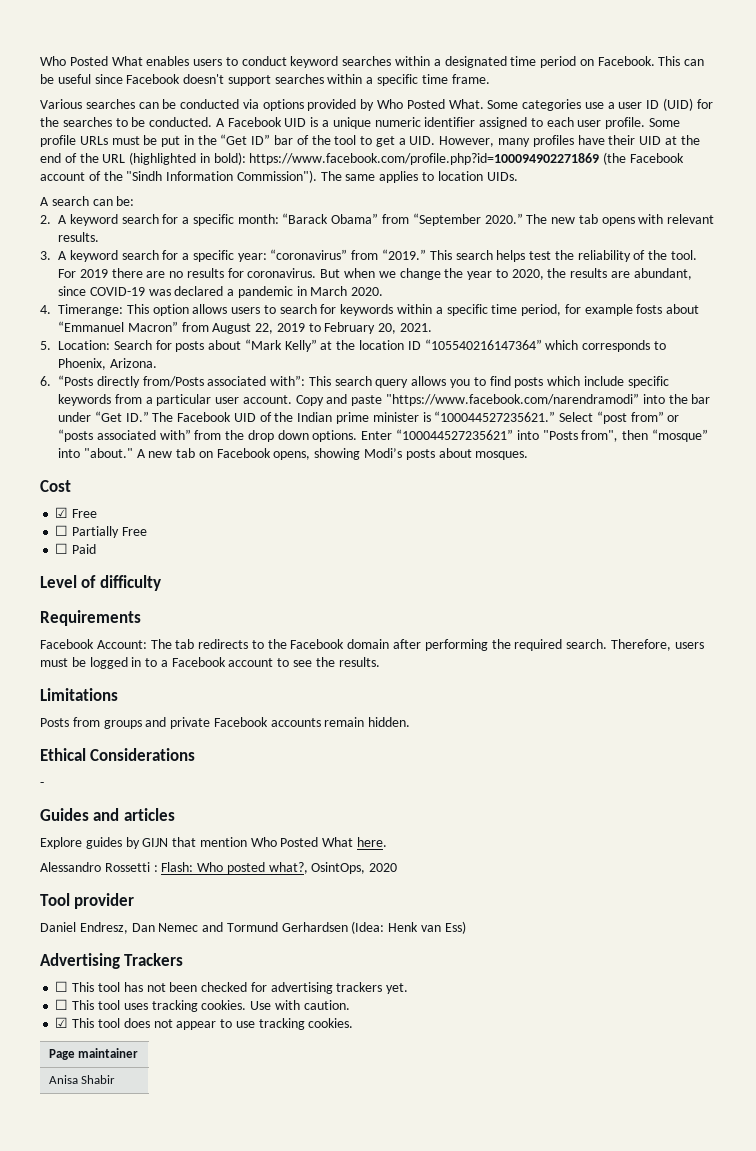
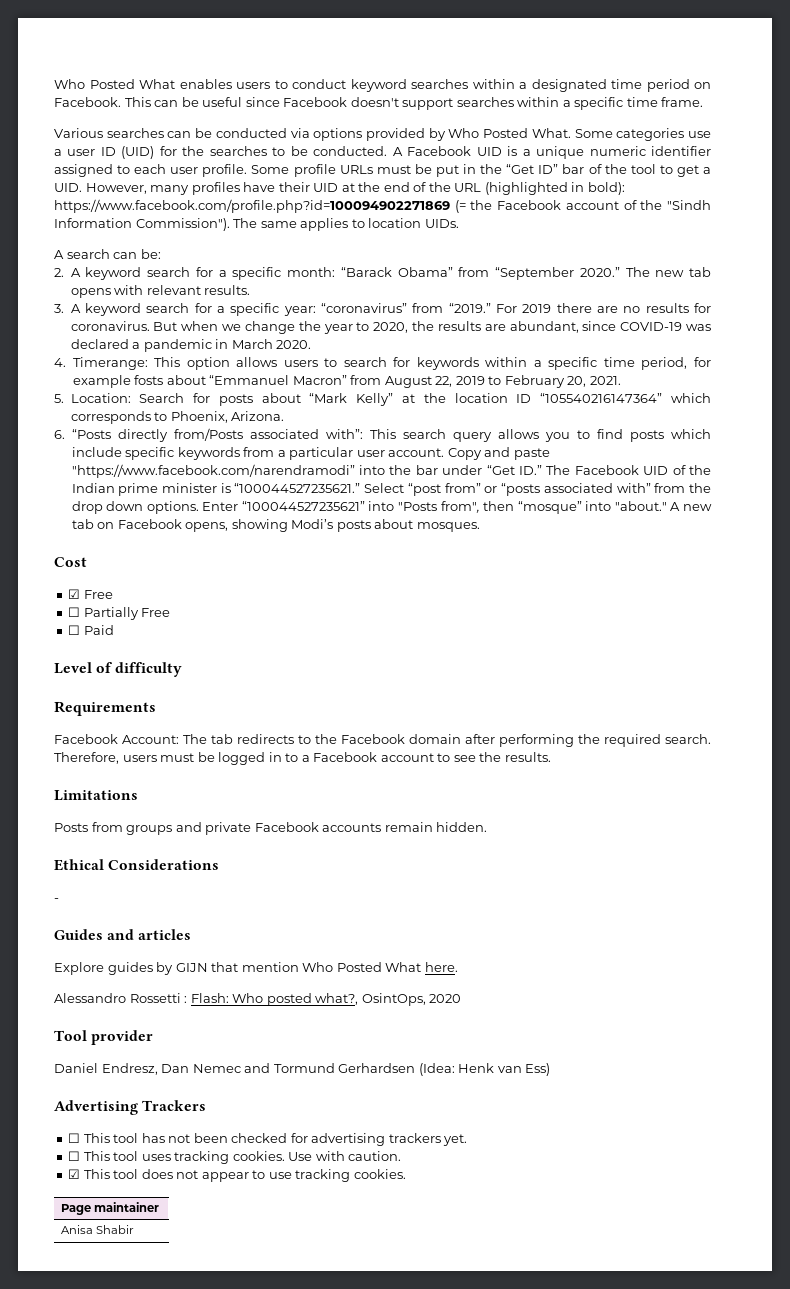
[603,152,627,165] (the -> [454,200,493,213] (= the
[429,250,698,262] This search helps test the reliability of the tool. -> (491, 308) none

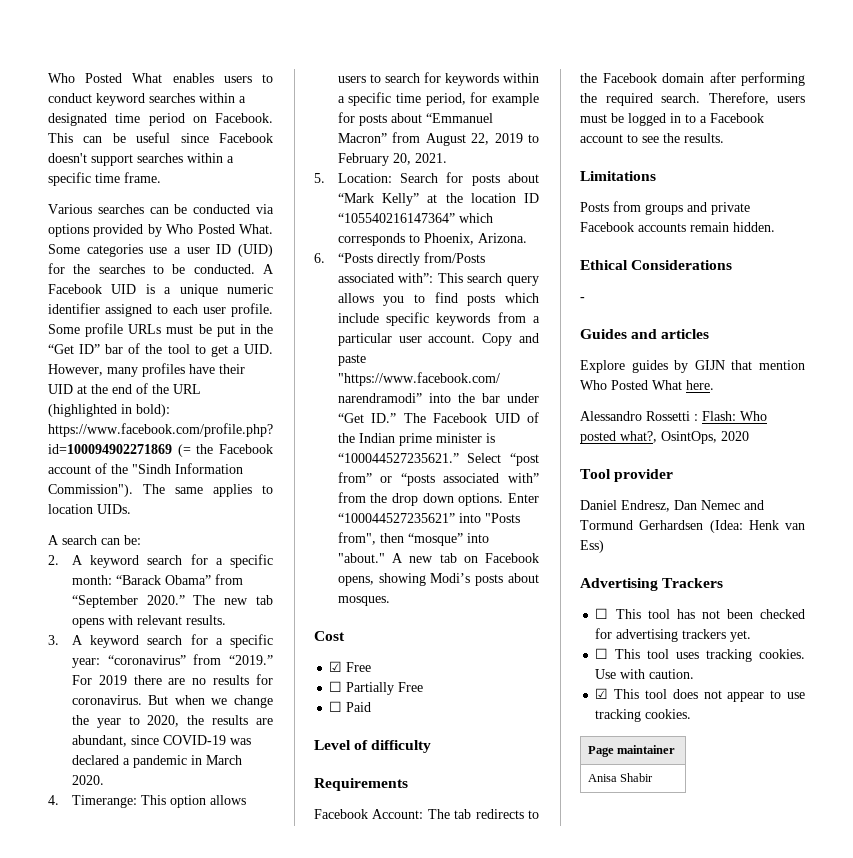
[134,375,164,385] fosts -> [337,112,387,126] for posts

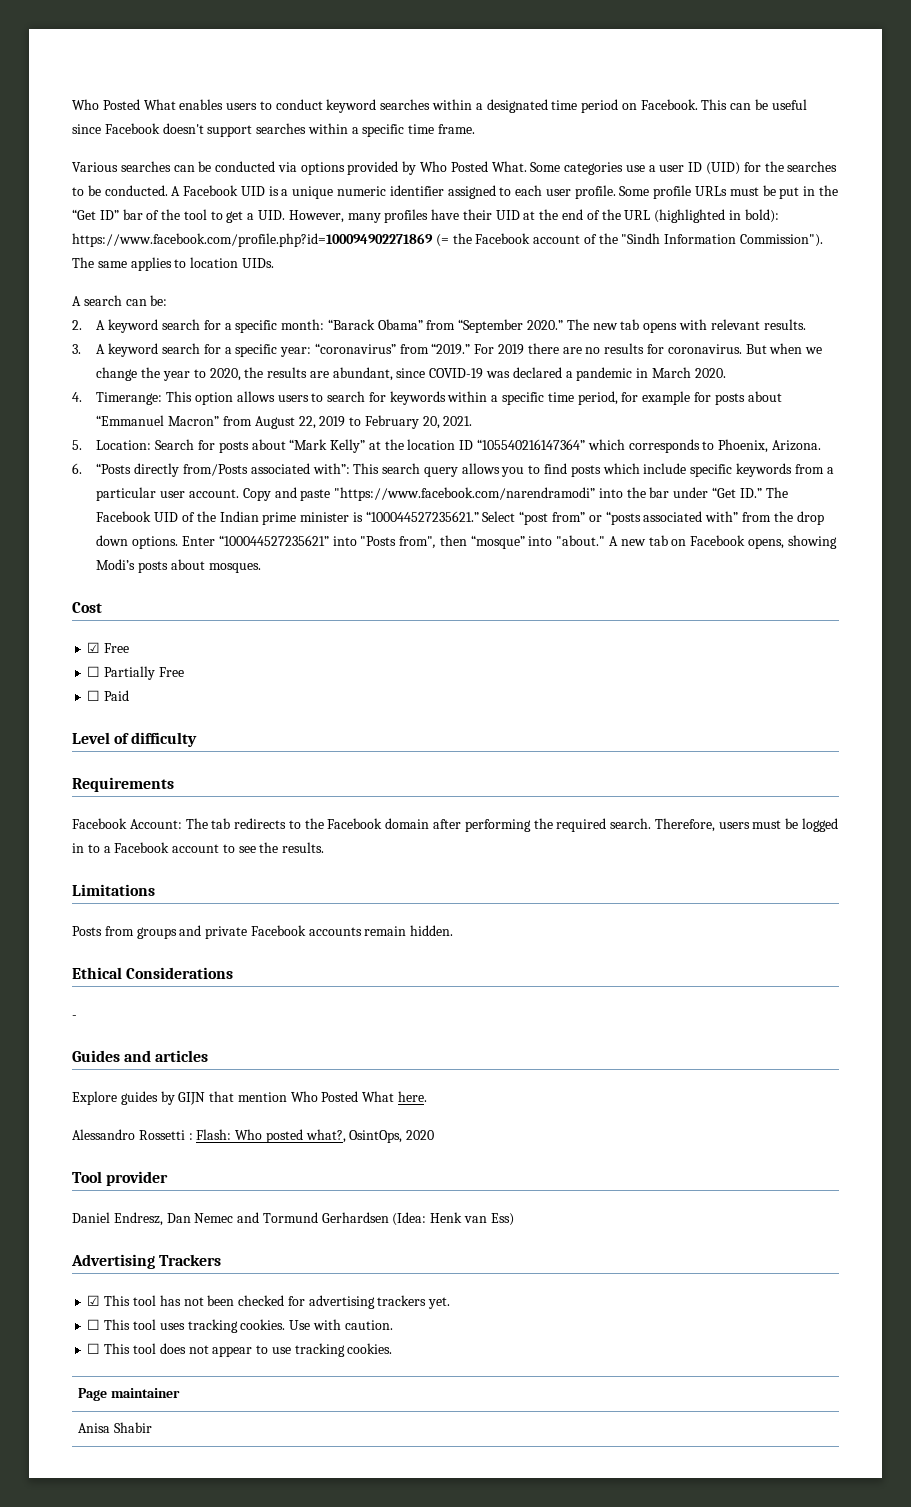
[595,608,609,619] ☐ -> [87,1295,101,1306] ☑
[595,688,609,699] ☑ -> [87,1343,101,1354] ☐

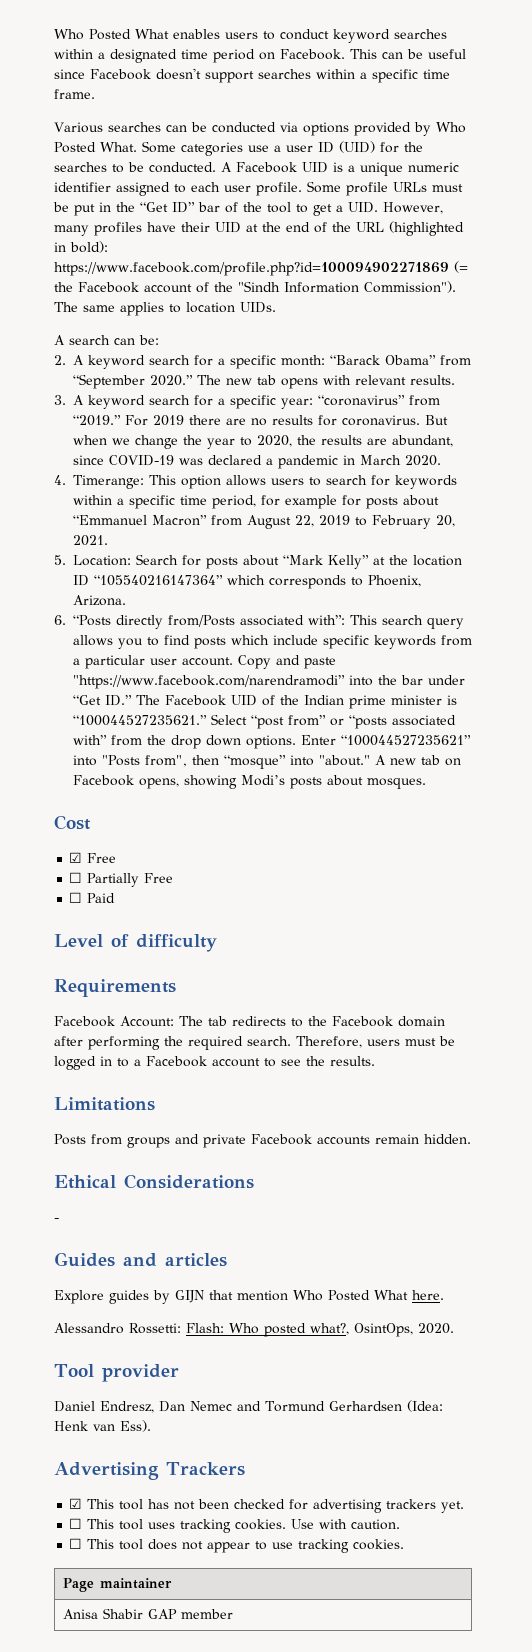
[138,1130,193,1140] Rossetti : -> [129,1323,181,1334] Rossetti:
[406,1130,435,1140] 2020 -> [418,1323,454,1334] 2020.
[490,1213,514,1226] Ess) -> [120,1420,151,1432] Ess).
(152, 1427) none -> [147,1609,233,1619] GAP member

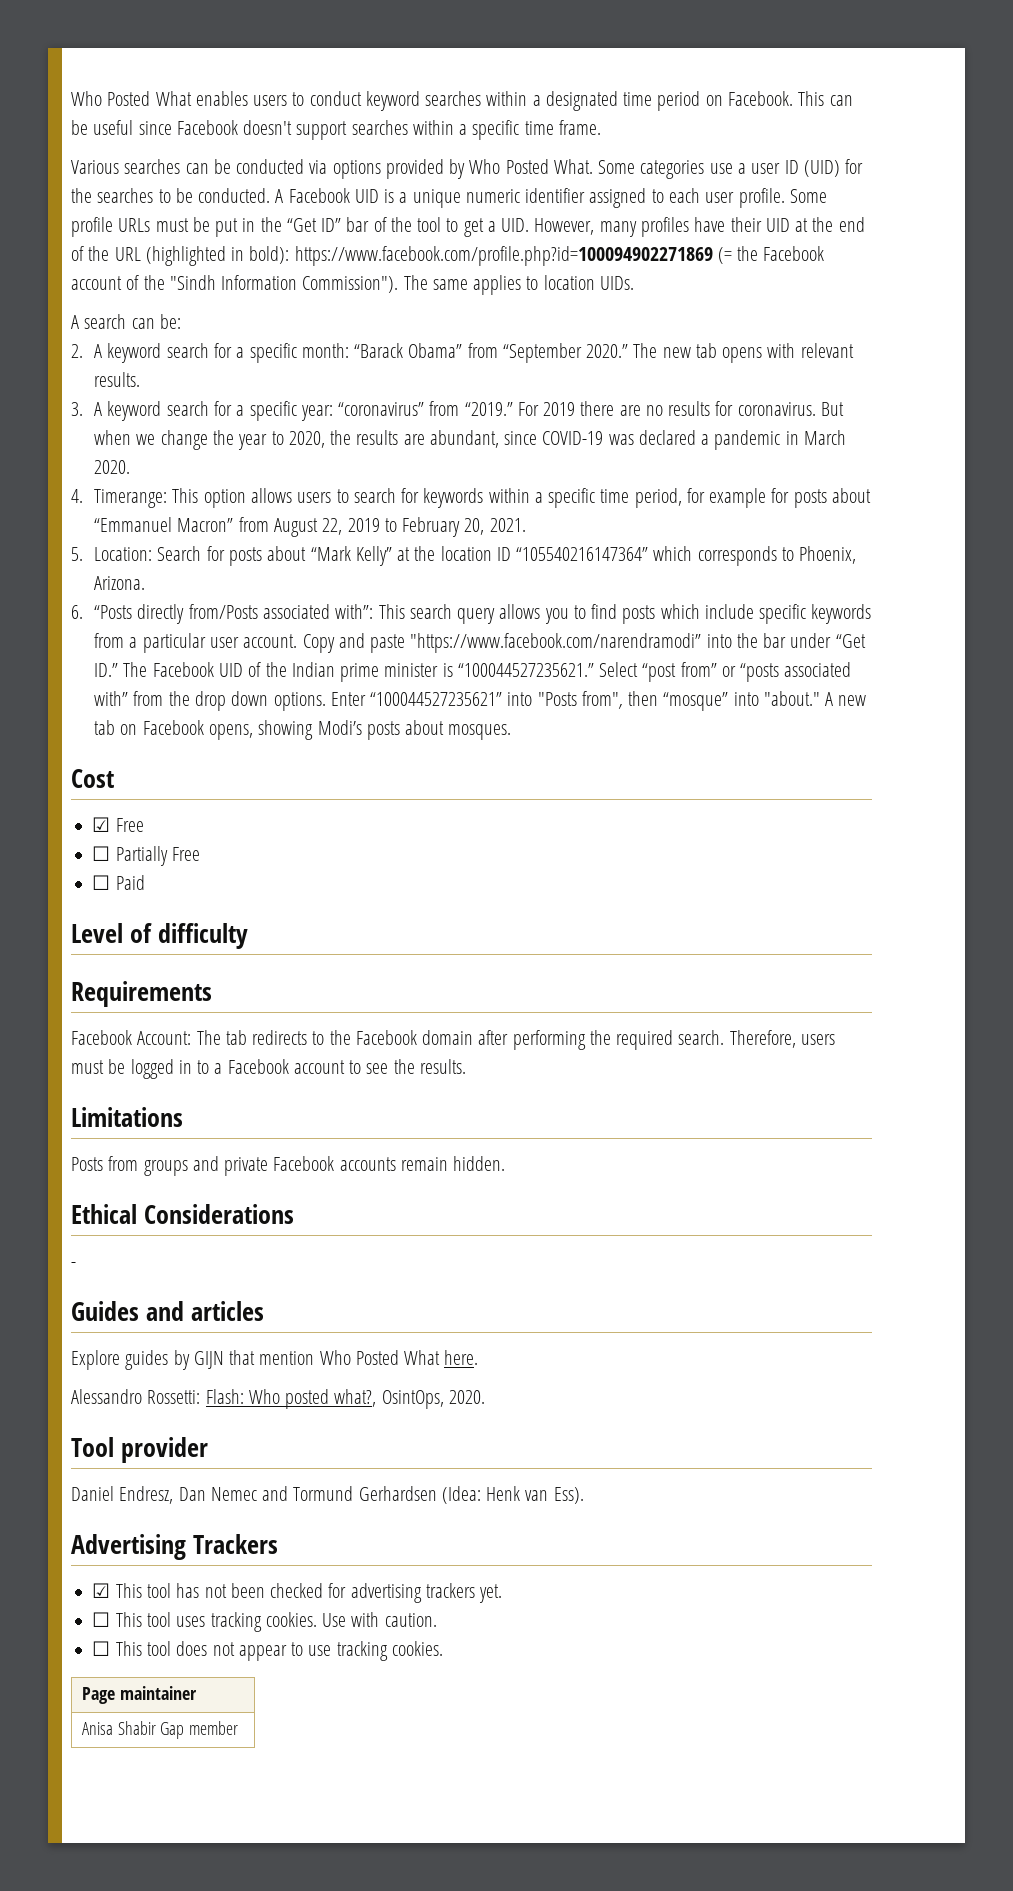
[147,1609,177,1619] GAP -> [160,1722,185,1739] Gap

